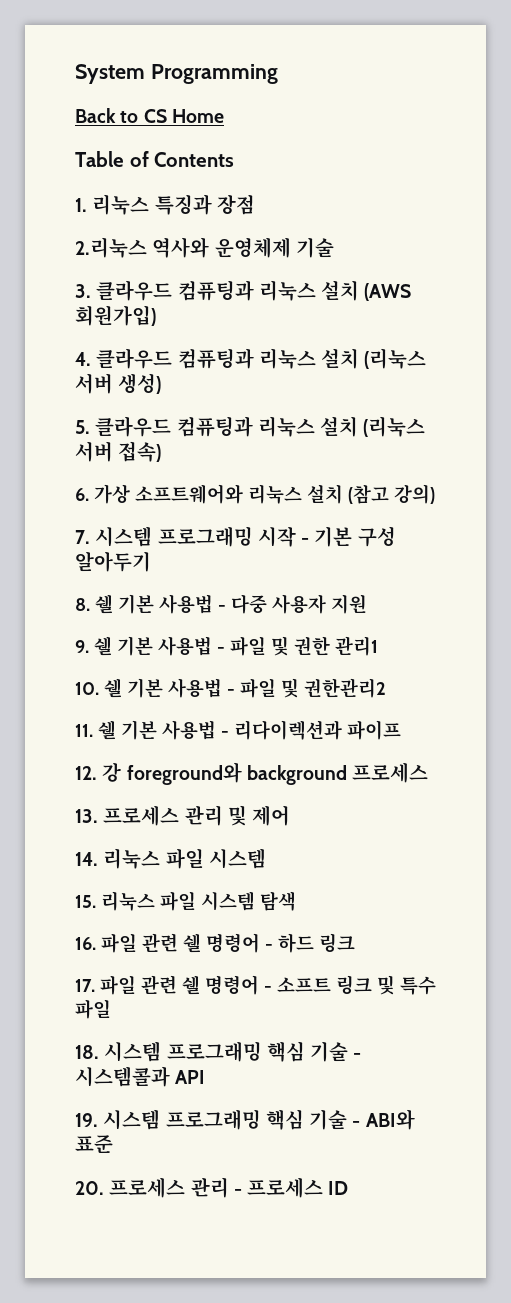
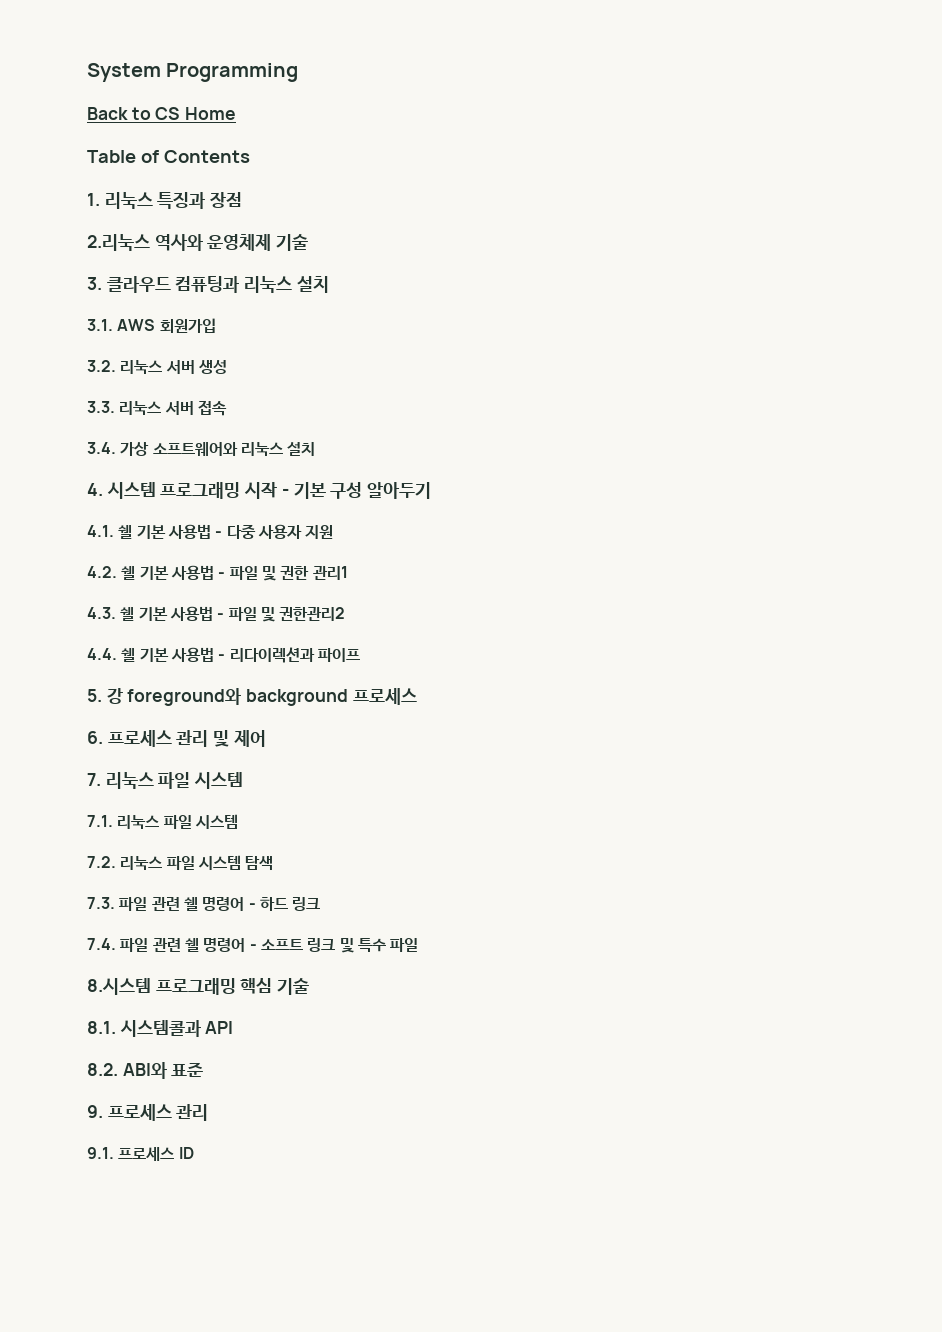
[364,283,412,301] [75,305,156,326] [75,348,427,369] [75,373,162,394] [75,416,426,437] [75,441,162,462] [75,488,89,501] (AWS 회원가입) // 4. 클라우드 컴퓨팅과 리눅스 설치 (리눅스 서버 생성) // 5. 클라우드 컴퓨팅과 리눅스 설치 (리눅스 서버 접속) // 6. -> [87,318,216,333] [87,360,227,374] [87,400,227,416] [87,442,116,454] // 3.1. AWS 회원가입 // 3.2. 리눅스 서버 생성 // 3.3. 리눅스 서버 접속 // 3.4.
[347,484,435,504] [75,530,90,544] (참고 강의) // 7. -> [87,483,103,496] // 4.
[75,598,90,611] 8. -> [87,525,114,537] 4.1.
[75,640,89,653] 9. -> [87,566,117,578] 4.2.
[75,682,99,695] 10. -> [87,607,116,619] 4.3.
[75,724,93,737] 11. -> [87,648,117,660] 4.4.
[75,766,97,780] 12. -> [87,689,102,702] 5.
[75,809,98,823] 13. -> [87,731,103,744] 6.
[75,848,266,869] [75,895,96,908] 14. 리눅스 파일 시스템 // 15. -> [87,772,244,789] [87,814,238,829] [87,856,116,868] 7. 리눅스 파일 시스템 // 7.1. 리눅스 파일 시스템 // 7.2.
[75,937,96,950] 16. -> [87,897,115,909] 7.3.
[75,979,95,992] 17. -> [87,938,116,950] 7.4.
[75,1041,362,1062] 18. 시스템 프로그래밍 핵심 기술 - -> [87,978,310,995] [87,1021,116,1034] 8.시스템 프로그래밍 핵심 기술 // 8.1.
[75,1109,361,1130] 19. 시스템 프로그래밍 핵심 기술 - -> [87,1063,118,1076] 8.2.
[75,1177,242,1198] 20. 프로세스 관리 - -> [87,1104,209,1121] [87,1147,114,1159] 9. 프로세스 관리 // 9.1.

